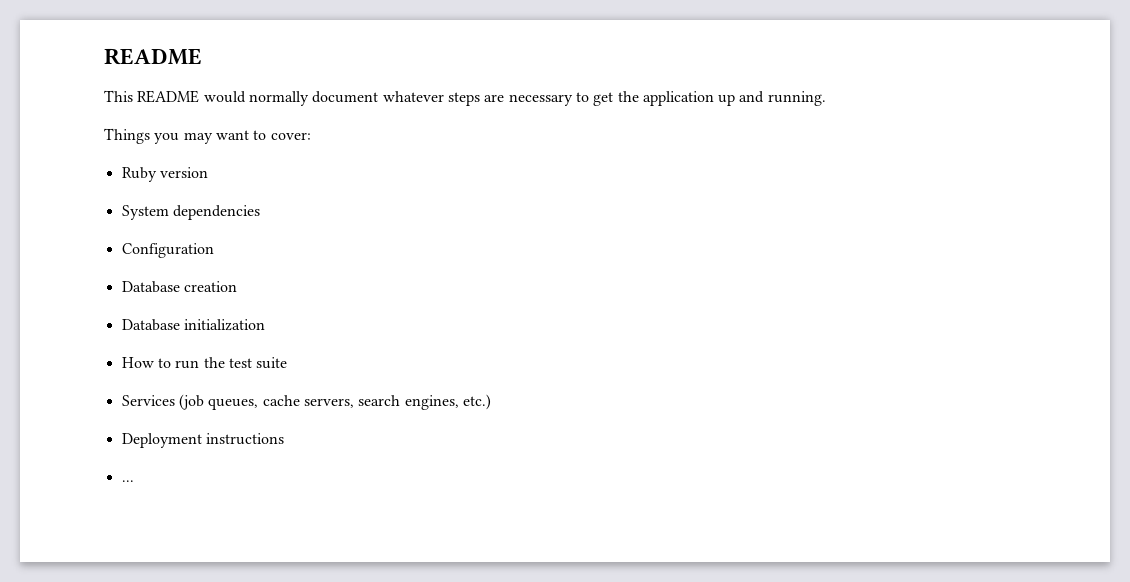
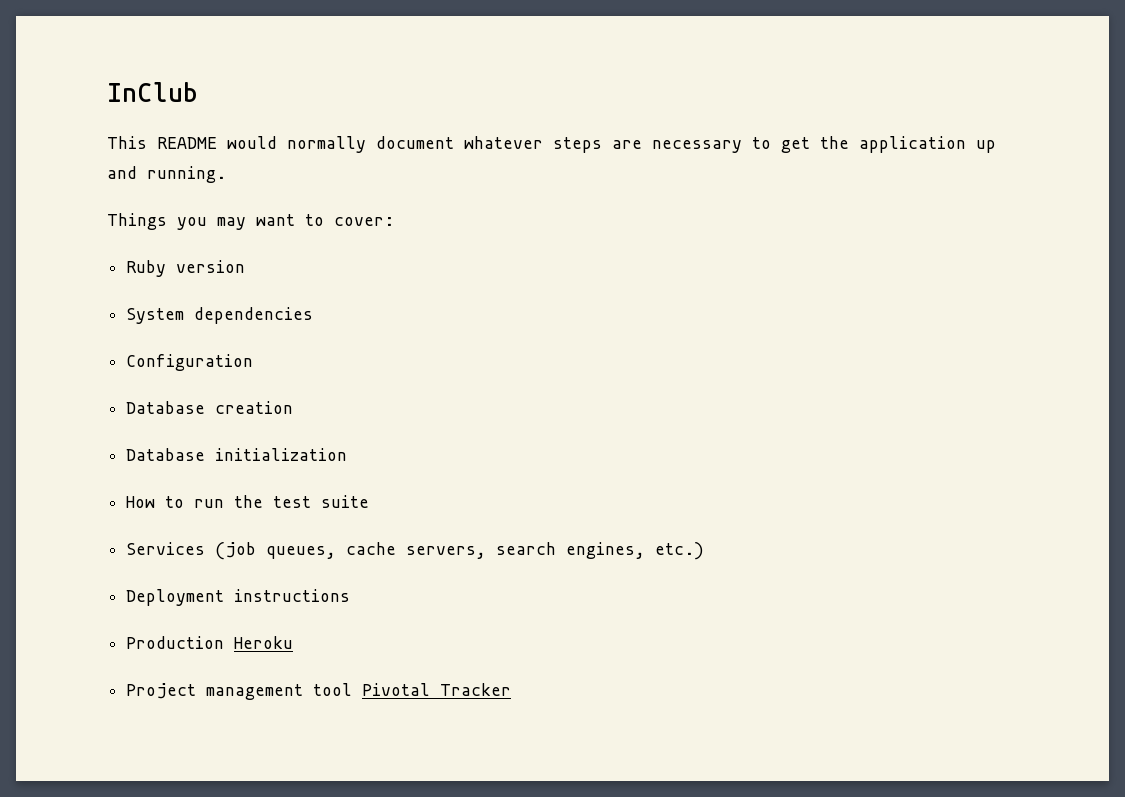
[104,48,202,65] README -> [107,82,198,102] InClub
[121,480,134,482] ... -> [126,636,294,649] [126,683,512,700] Production Heroku // Project management tool Pivotal Tracker

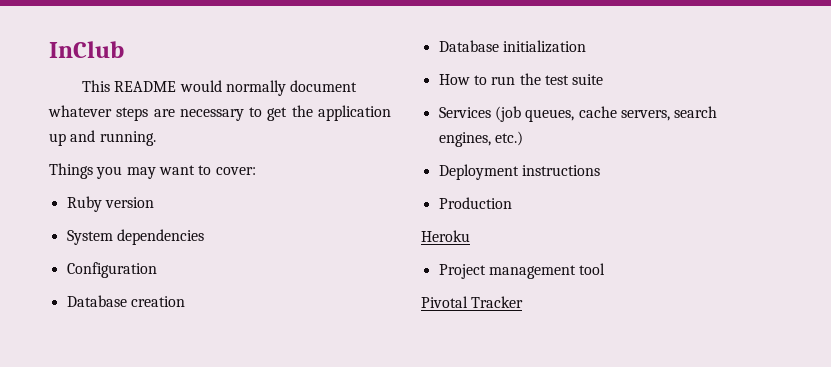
(225, 642) none -> (512, 203) //
(353, 689) none -> (606, 269) //

